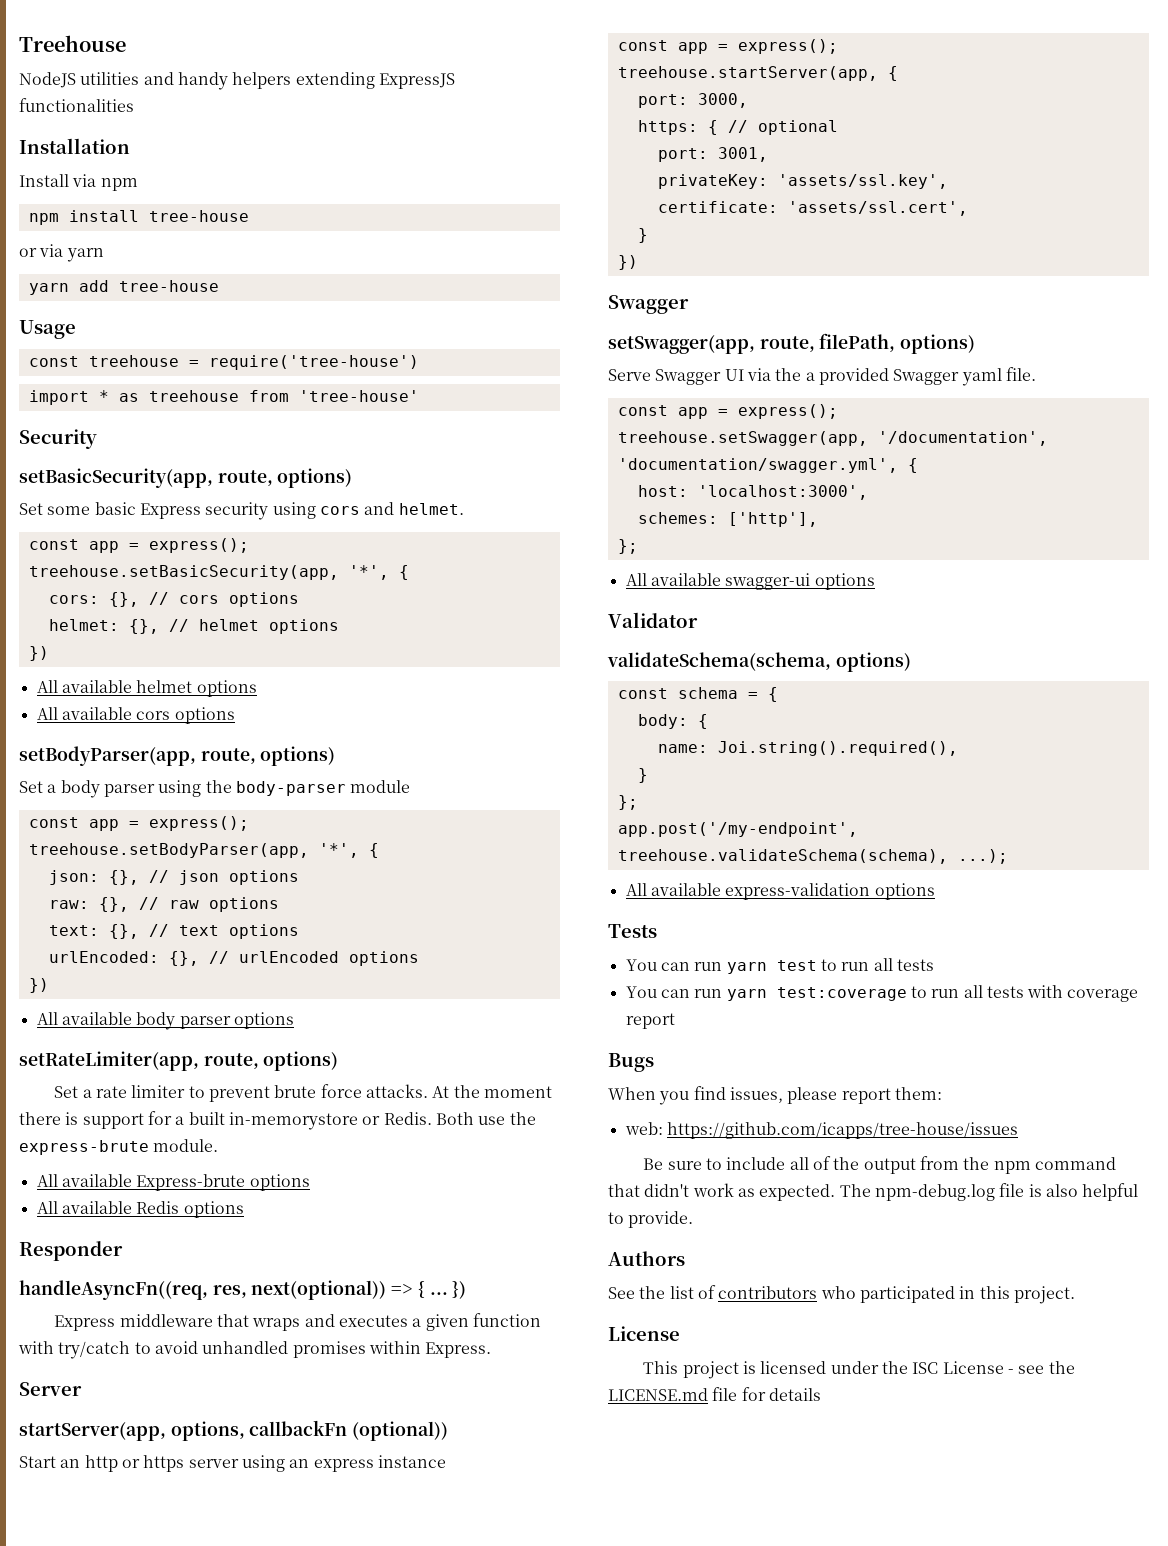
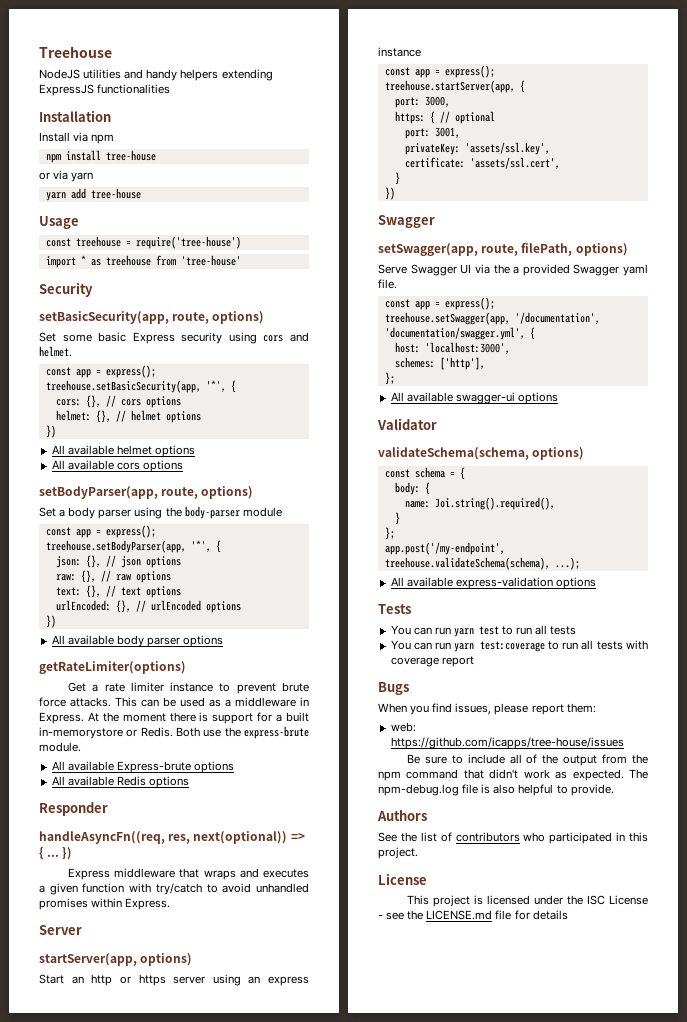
[19,1051,339,1071] [54,1086,79,1098] setRateLimiter(app, route, options) // Set -> [39,661,186,674] [68,682,87,692] getRateLimiter(options) // Get
(186, 1091) none -> [170,682,214,692] instance
(428, 1091) none -> [115,697,309,707] [39,712,84,724] This can be used as a middleware in Express.
[170,1420,449,1441] options, callbackFn (optional)) -> [140,953,193,966] options)

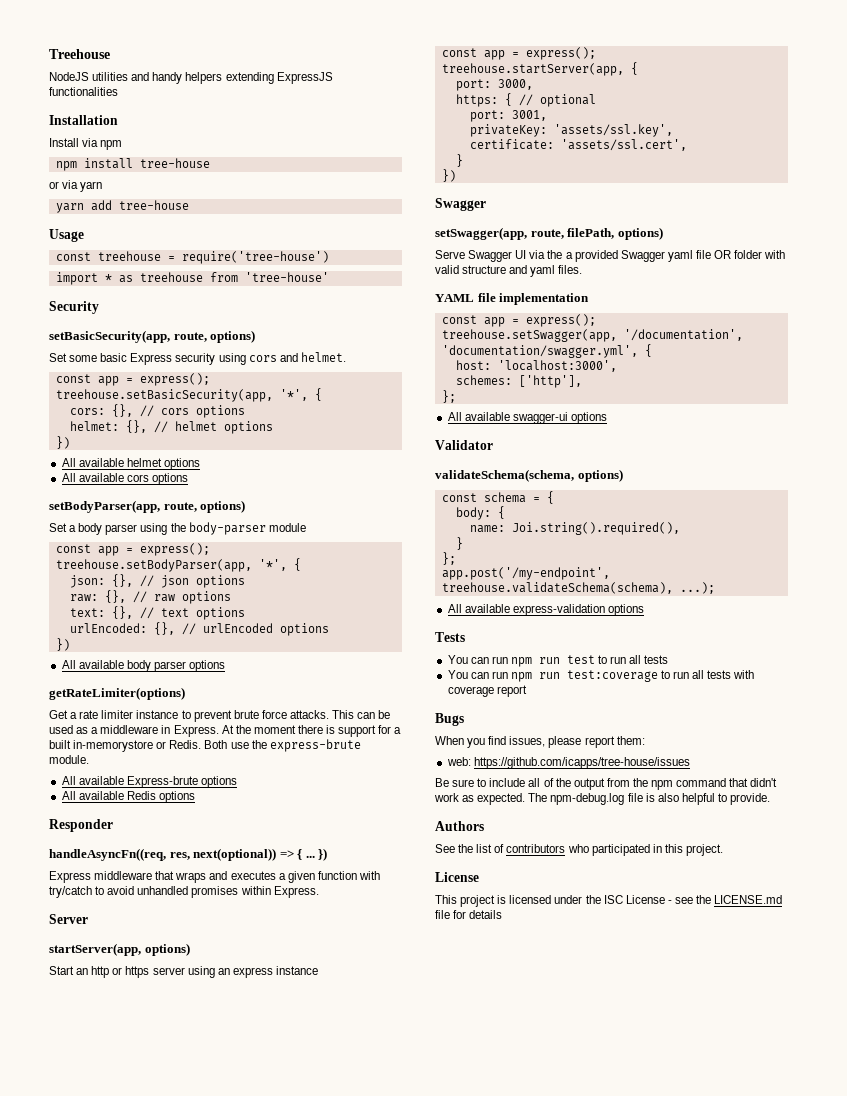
[378,279,397,289] file. -> [695,250,786,259] [435,265,583,277] [435,293,590,305] file OR folder with valid structure and yaml files. // YAML file implementation
[453,628,474,637] yarn -> [510,657,560,667] npm run
[454,643,475,652] yarn -> [510,672,560,682] npm run

